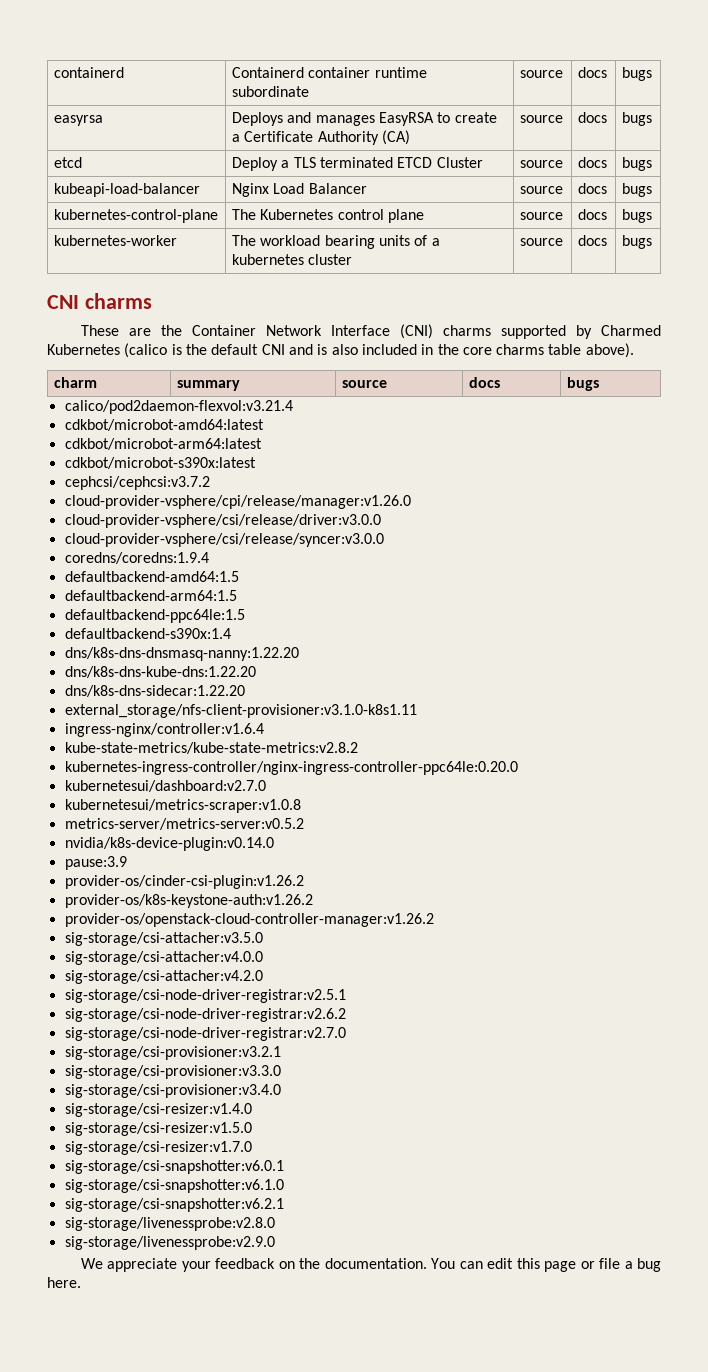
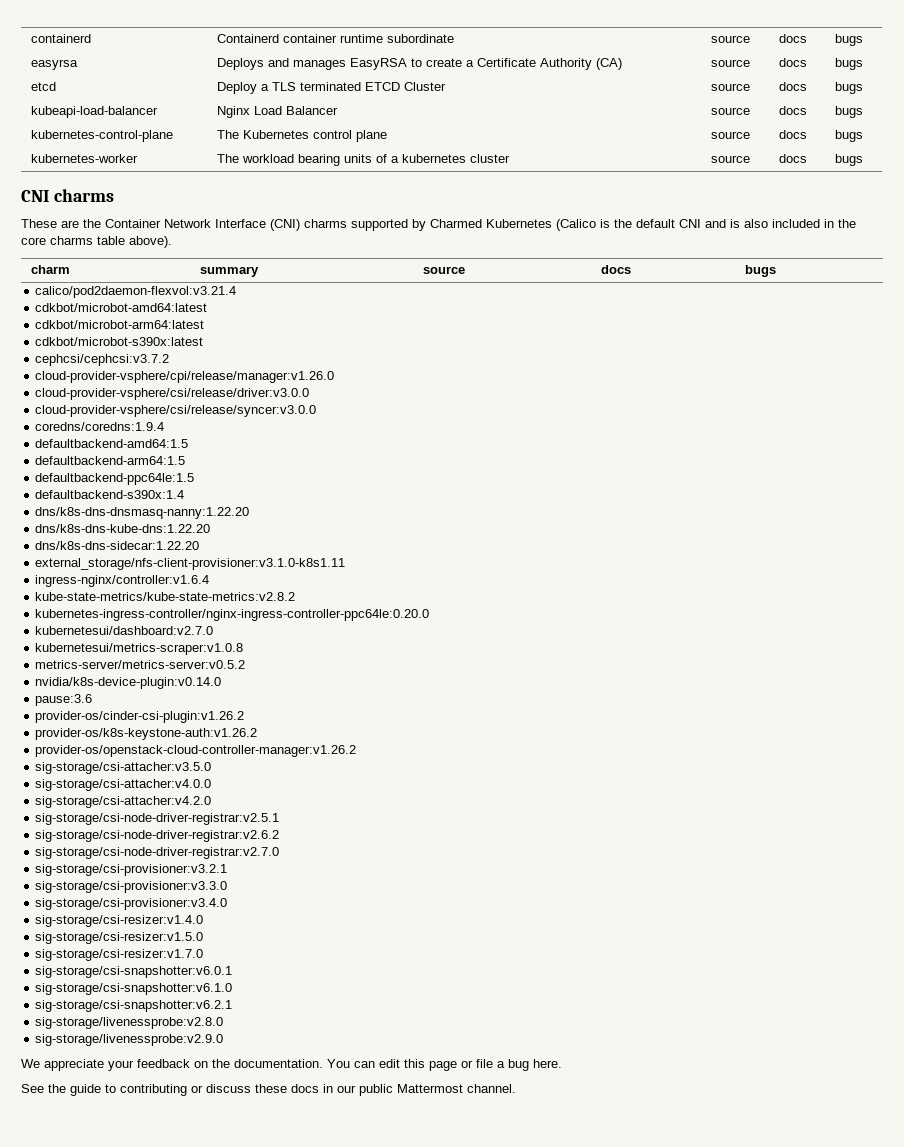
[124,343,168,358] (calico -> [556,219,596,231] (Calico
[64,856,127,870] pause:3.9 -> [35,694,93,706] pause:3.6
(81, 1282) none -> [21,1084,516,1096] // See the guide to contributing or discuss these docs in our public Mattermost channel.

